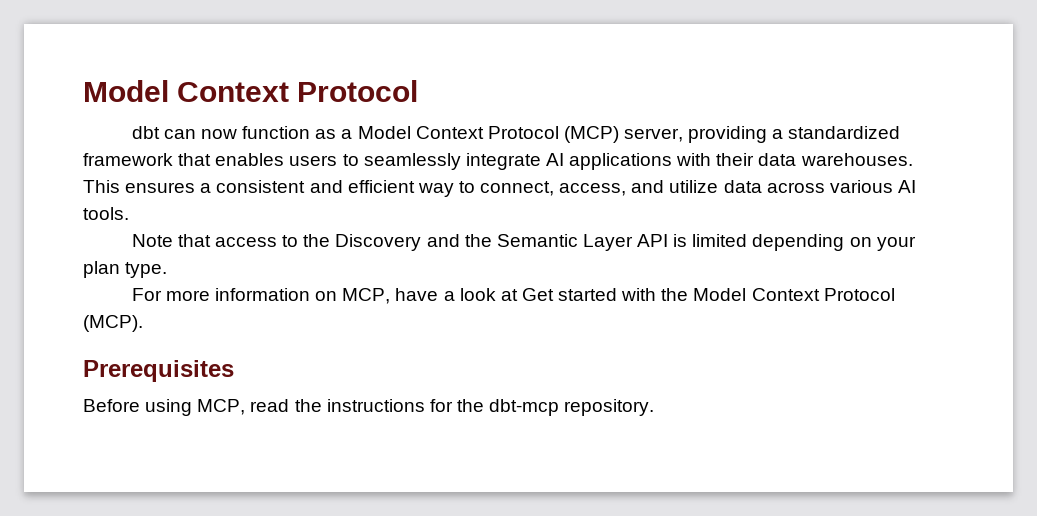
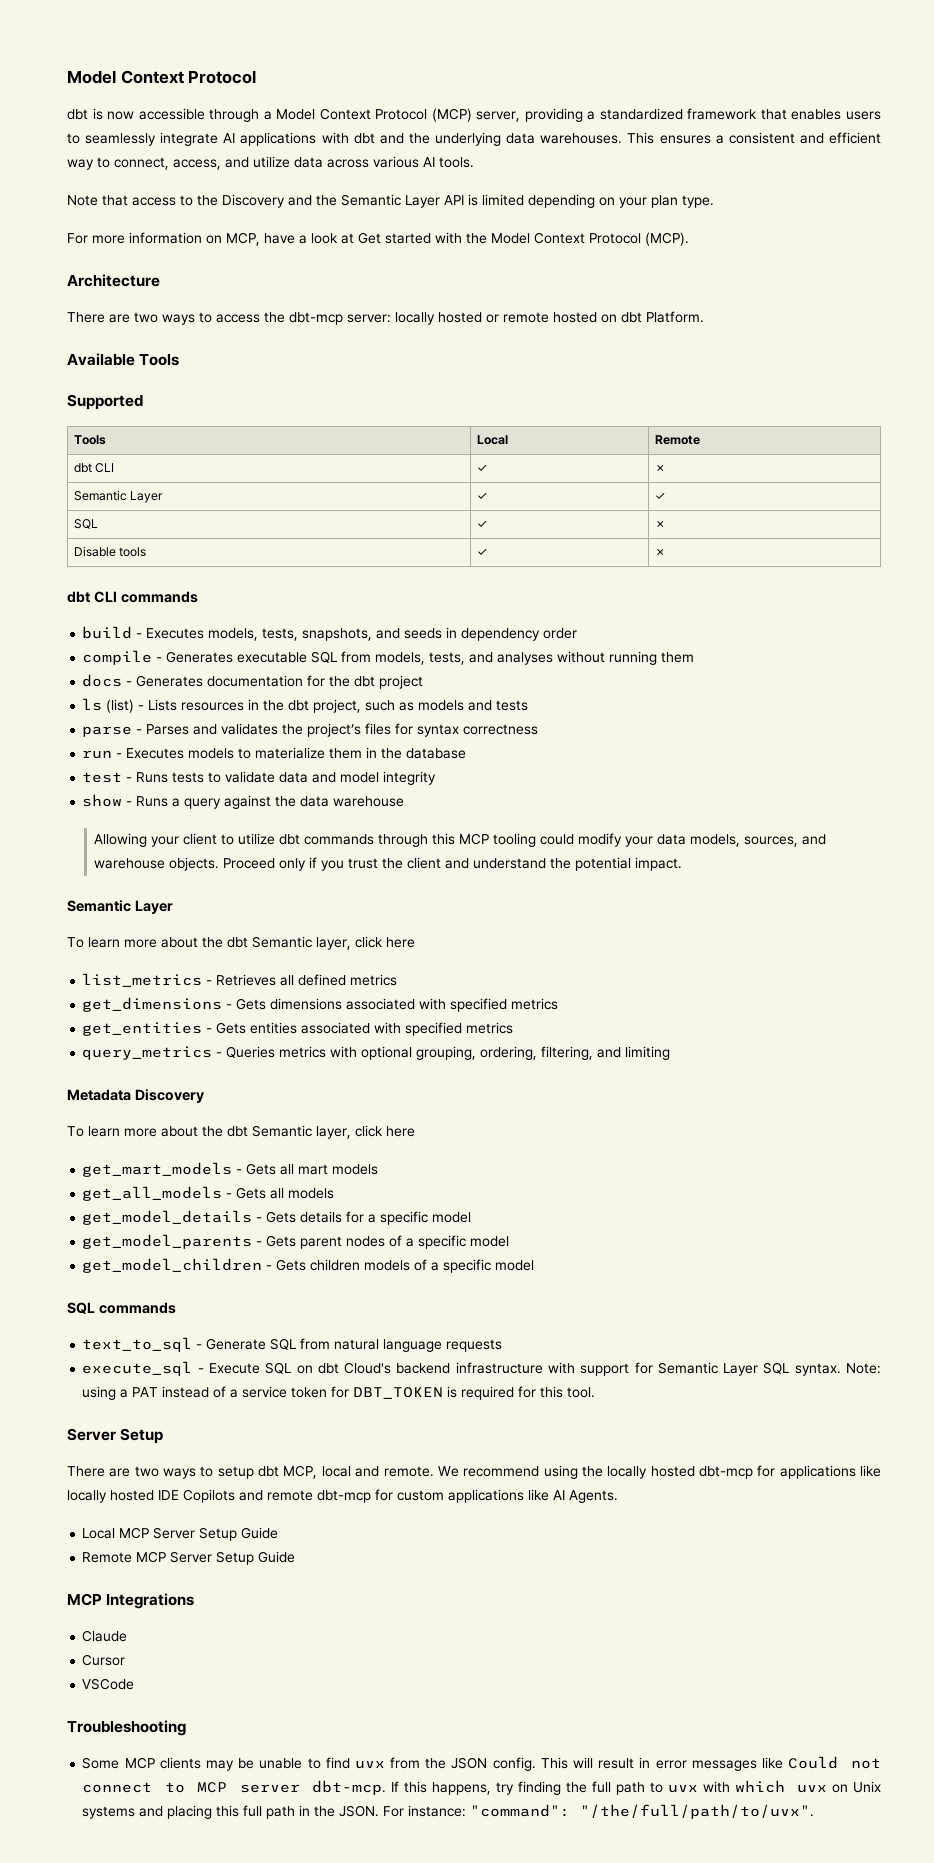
[163,126,337,139] can now function as -> [92,108,260,122] is now accessible through
[716,153,755,166] their -> [353,132,502,146] dbt and the underlying
[83,360,234,382] [83,399,655,416] Prerequisites // Before using MCP, read the instructions for the dbt-mcp repository. -> [67,274,160,287] [67,311,704,325] [67,353,180,366] [67,394,143,410] [73,435,106,445] [476,435,508,445] [654,435,700,445] [73,463,115,473] [476,464,488,472] [654,464,666,472] [73,490,164,503] [476,492,488,500] [654,492,666,500] [73,519,98,529] [476,520,488,528] [654,520,666,528] [73,546,147,557] [476,548,488,556] [654,548,666,556] [67,591,198,603] [82,626,578,641] [82,650,695,665] [82,674,424,689] [82,698,529,713] [82,723,539,737] [82,747,467,759] [82,771,437,785] [82,794,405,809] [94,833,827,847] [94,857,683,871] [67,900,173,914] [67,936,415,950] [82,973,398,987] [82,997,559,1012] [82,1022,514,1036] [82,1046,671,1060] [67,1089,204,1103] [67,1125,415,1139] [82,1162,379,1177] [82,1186,335,1201] [82,1210,472,1225] [82,1234,510,1249] [82,1258,535,1273] [67,1302,176,1314] [82,1337,503,1352] [82,1361,882,1376] [82,1386,596,1400] [67,1428,164,1444] [67,1465,882,1479] [67,1489,618,1503] [82,1527,279,1541] [82,1551,296,1565] [67,1593,195,1609] [82,1630,128,1642] [82,1654,126,1666] [82,1678,135,1690] [67,1720,186,1736] [82,1756,881,1771] [82,1780,882,1795] [82,1804,815,1819] Architecture // There are two ways to access the dbt-mcp server: locally hosted or remote hosted on dbt Platform. // Available Tools // Supported // Tools | Local | Remote // dbt CLI | ✓ | ✗ // Semantic Layer | ✓ | ✓ // SQL | ✓ | ✗ // Disable tools | ✓ | ✗ // dbt CLI commands // build - Executes models, tests, snapshots, and seeds in dependency order // compile - Generates executable SQL from models, tests, and analyses without running them // docs - Generates documentation for the dbt project // ls (list) - Lists resources in the dbt project, such as models and tests // parse - Parses and validates the project’s files for syntax correctness // run - Executes models to materialize them in the database // test - Runs tests to validate data and model integrity // show - Runs a query against the data warehouse // Allowing your client to utilize dbt commands through this MCP tooling could modify your data models, sources, and warehouse objects. Proceed only if you trust the client and understand the potential impact. // Semantic Layer // To learn more about the dbt Semantic layer, click here // list_metrics - Retrieves all defined metrics // get_dimensions - Gets dimensions associated with specified metrics // get_entities - Gets entities associated with specified metrics // query_metrics - Queries metrics with optional grouping, ordering, filtering, and limiting // Metadata Discovery // To learn more about the dbt Semantic layer, click here // get_mart_models - Gets all mart models // get_all_models - Gets all models // get_model_details - Gets details for a specific model // get_model_parents - Gets parent nodes of a specific model // get_model_children - Gets children models of a specific model // SQL commands // text_to_sql - Generate SQL from natural language requests // execute_sql - Execute SQL on dbt Cloud's backend infrastructure with support for Semantic Layer SQL syntax. Note: using a PAT instead of a service token for DBT_TOKEN is required for this tool. // Server Setup // There are two ways to setup dbt MCP, local and remote. We recommend using the locally hosted dbt-mcp for applications like locally hosted IDE Copilots and remote dbt-mcp for custom applications like AI Agents. // Local MCP Server Setup Guide // Remote MCP Server Setup Guide // MCP Integrations // Claude // Cursor // VSCode // Troubleshooting // Some MCP clients may be unable to find uvx from the JSON config. This will result in error messages like Could not connect to MCP server dbt-mcp. If this happens, try finding the full path to uvx with which uvx on Unix systems and placing this full path in the JSON. For instance: "command": "/the/full/path/to/uvx".

